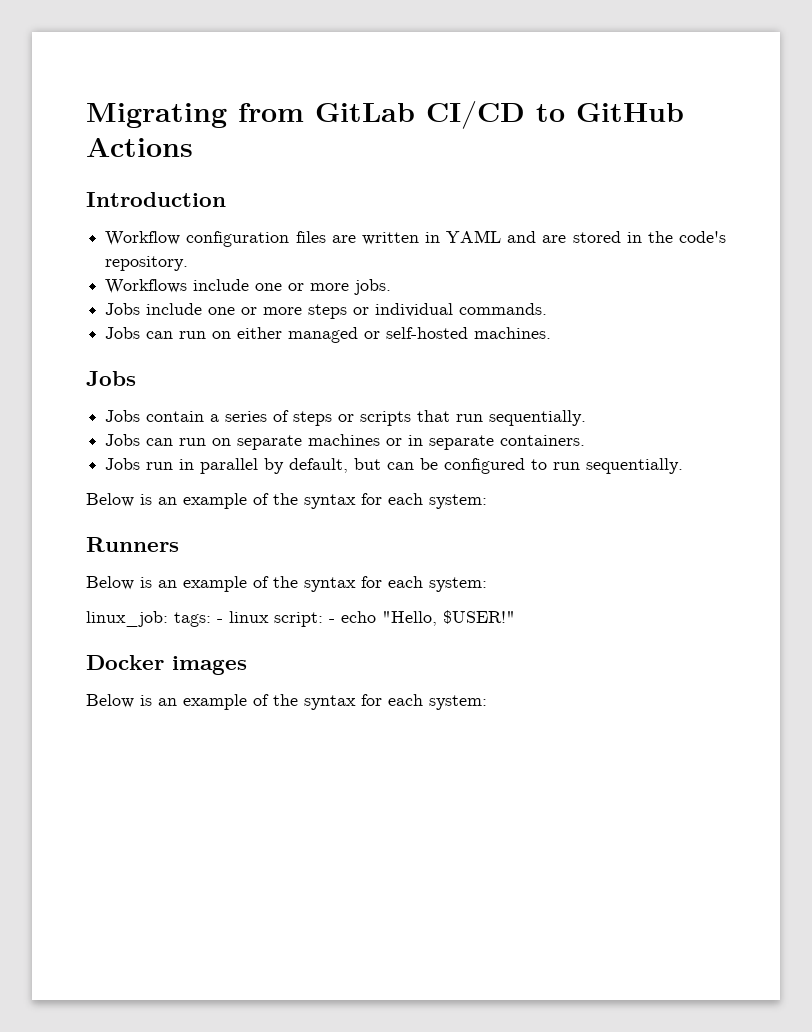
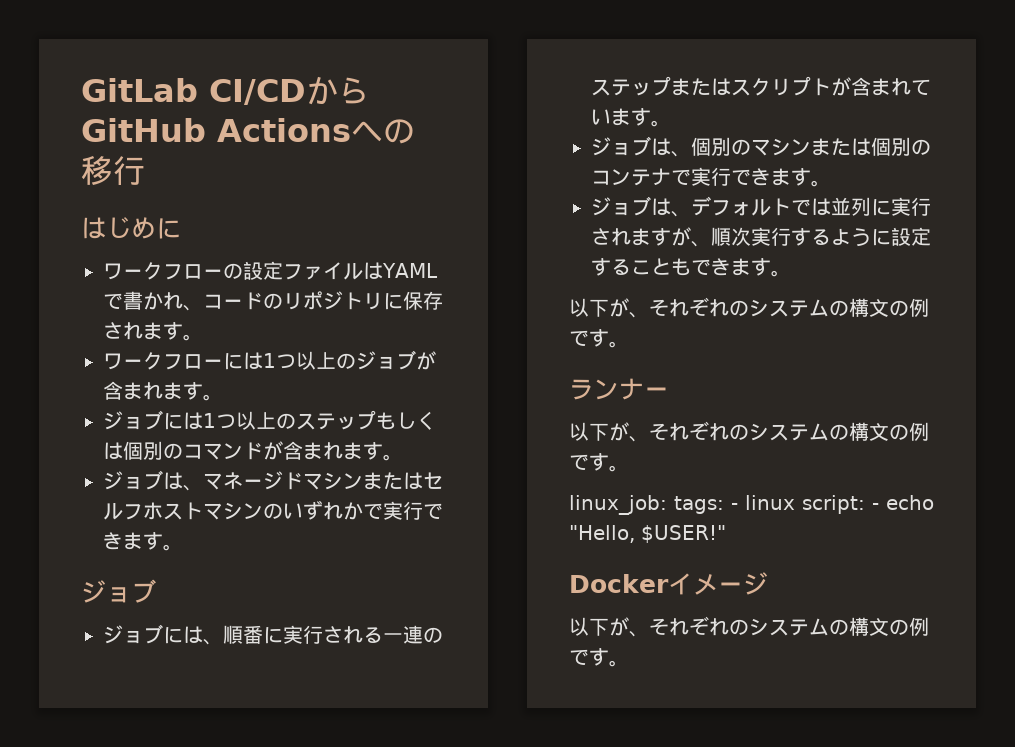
[86,103,304,128] Migrating from -> (81, 90) none
[536,104,565,122] to -> [306,76,370,105] から
[86,192,226,207] [105,230,726,247] [105,256,189,271] [105,279,392,295] [105,303,548,319] [105,327,552,343] [86,371,136,386] [105,410,587,426] [105,434,586,450] [105,458,684,474] [86,493,487,509] [86,537,179,552] [86,576,487,592] // Introduction // Workflow configuration files are written in YAML and are stored in the code's repository. // Workflows include one or more jobs. // Jobs include one or more steps or individual commands. // Jobs can run on either managed or self-hosted machines. // Jobs // Jobs contain a series of steps or scripts that run sequentially. // Jobs can run on separate machines or in separate containers. // Jobs run in parallel by default, but can be configured to run sequentially. // Below is an example of the syntax for each system: // Runners // Below is an example of the syntax for each system: -> [351,119,415,144] [81,156,145,185] [81,217,181,239] [103,261,438,280] [103,291,443,311] [103,322,203,341] [103,350,436,370] [103,381,223,401] [103,410,436,430] [103,441,403,461] [103,470,443,491] [103,500,443,520] [103,532,183,551] [81,579,156,603] [103,624,443,645] [591,76,931,96] [591,108,671,127] [591,136,931,157] [591,167,831,187] [591,196,931,217] [591,227,931,247] [591,258,791,277] [569,297,929,318] [569,329,629,348] [569,378,669,400] [569,421,929,442] [569,453,629,472] への移行 // はじめに // ワークフローの設定ファイルはYAMLで書かれ、コードのリポジトリに保存されます。 // ワークフローには1つ以上のジョブが含まれます。 // ジョブには1つ以上のステップもしくは個別のコマンドが含まれます。 // ジョブは、マネージドマシンまたはセルフホストマシンのいずれかで実行できます。 // ジョブ // ジョブには、順番に実行される一連のステップまたはスクリプトが含まれています。 // ジョブは、個別のマシンまたは個別のコンテナで実行できます。 // ジョブは、デフォルトでは並列に実行されますが、順次実行するように設定することもできます。 // 以下が、それぞれのシステムの構文の例です。 // ランナー // 以下が、それぞれのシステムの構文の例です。
[172,656,247,675] [86,694,487,710] images // Below is an example of the syntax for each system: -> [667,572,768,595] [569,616,929,637] [569,648,629,667] イメージ // 以下が、それぞれのシステムの構文の例です。

